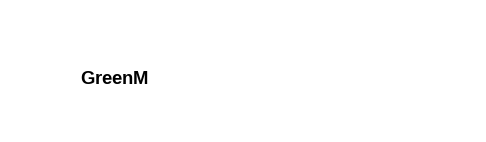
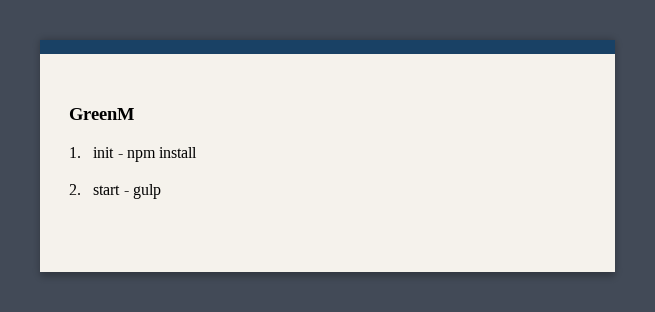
(148, 77) none -> [69,147,198,162] [69,184,161,199] // 1. init - npm install // 2. start - gulp

